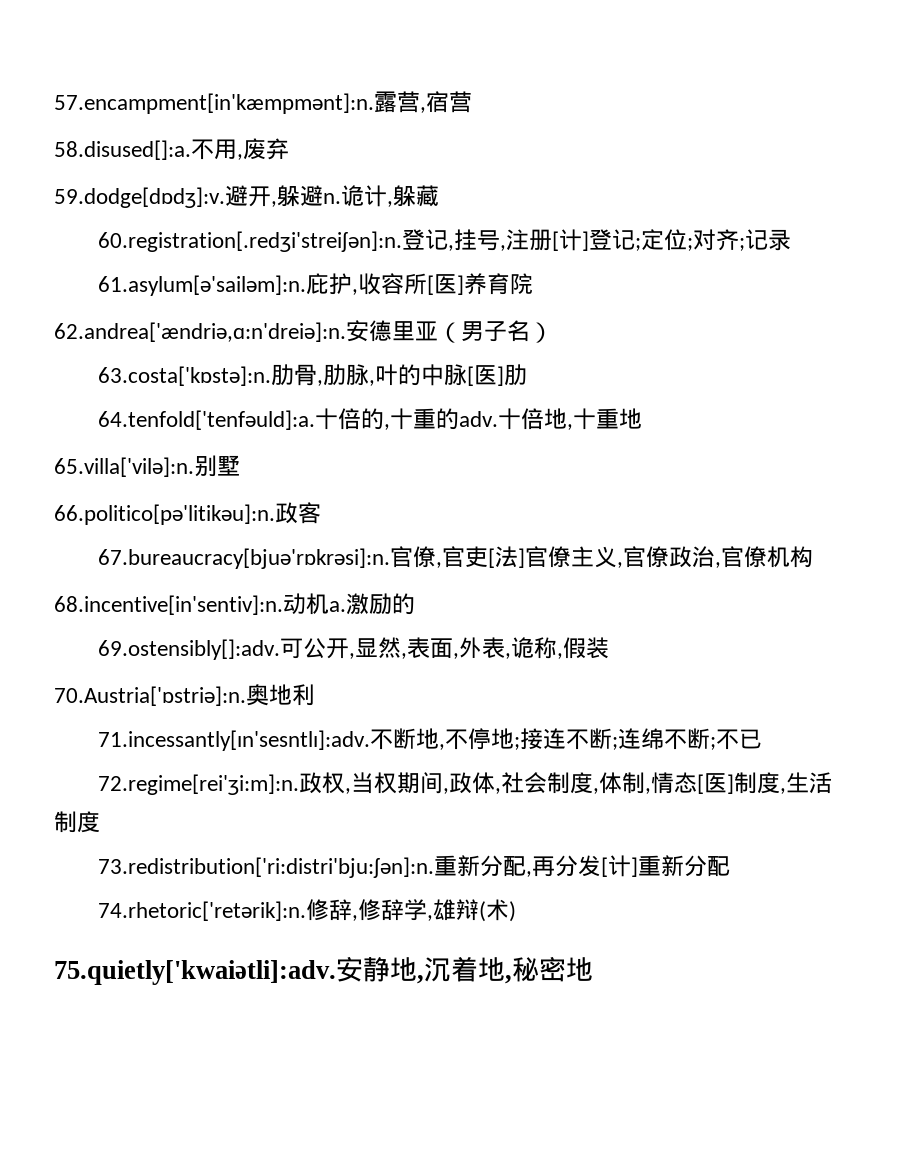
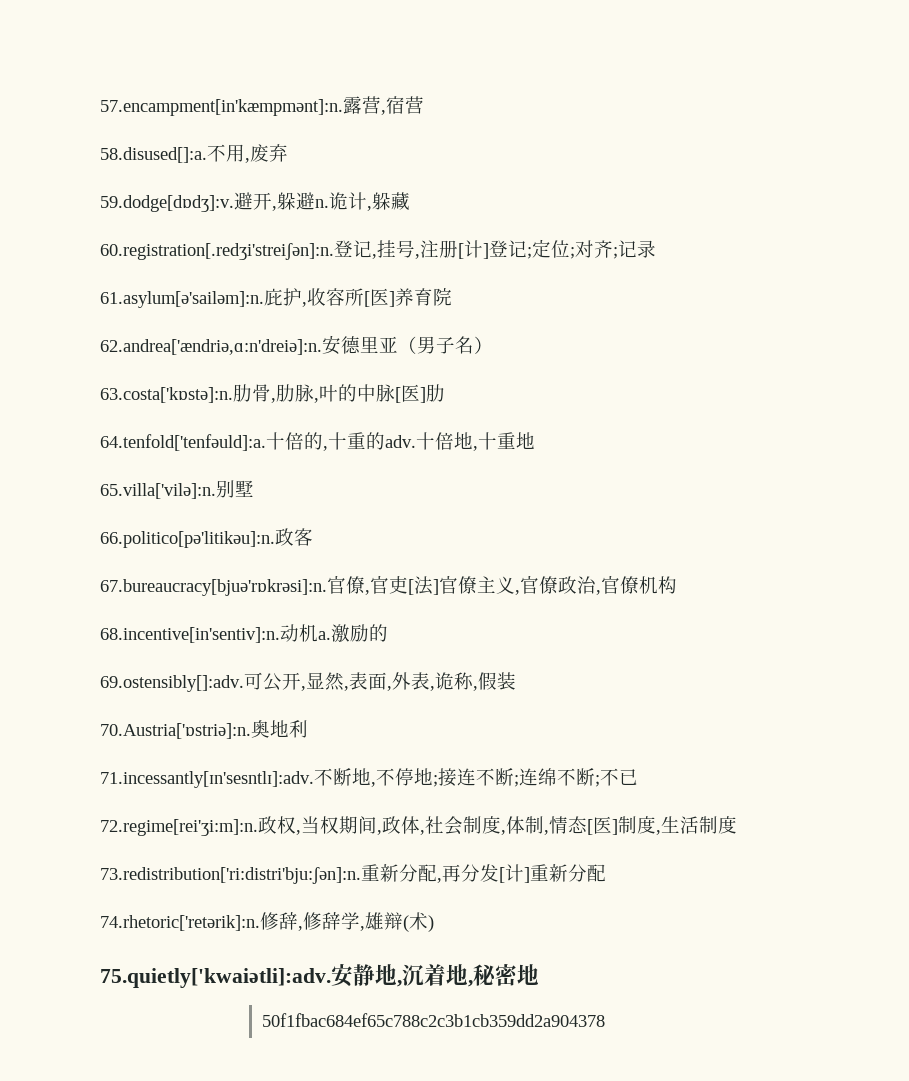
(593, 969) none -> [262,1013,606,1027] // 50f1fbac684ef65c788c2c3b1cb359dd2a904378

